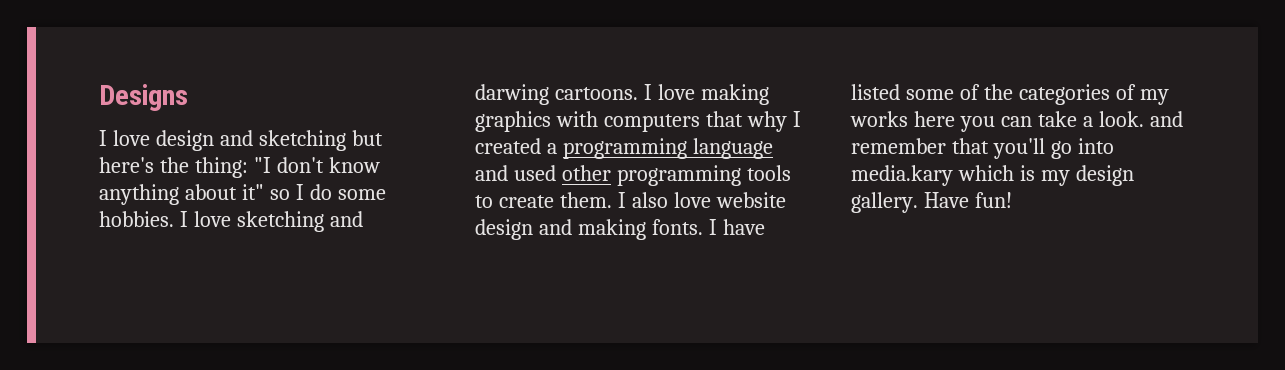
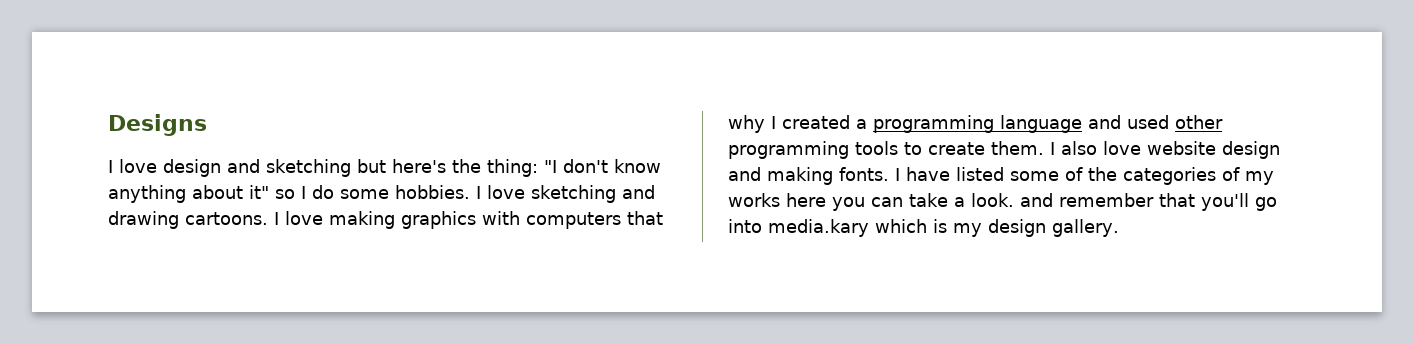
[475,84,549,105] darwing -> [108,211,179,229] drawing
[923,192,1012,208] Have fun! -> (1119, 228) none

